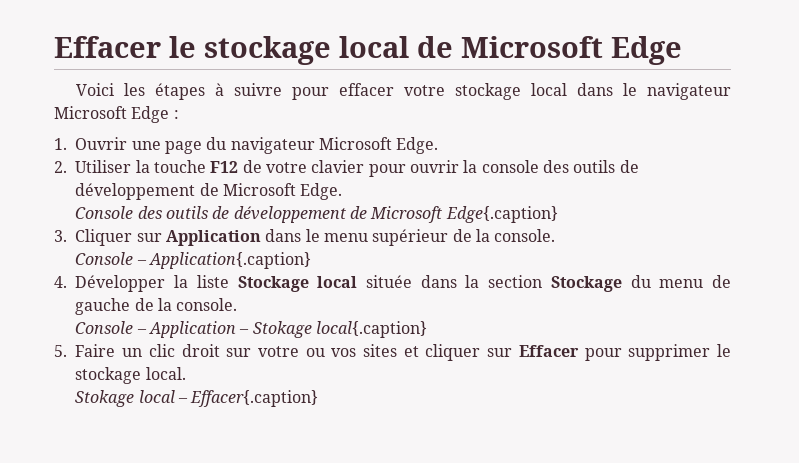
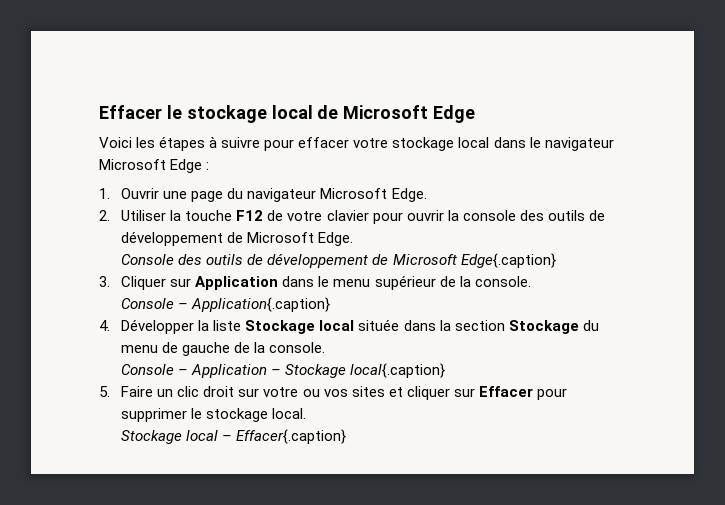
[252,321,312,338] Stokage -> [285,364,347,378] Stockage
[75,390,135,407] Stokage -> [121,430,183,444] Stockage

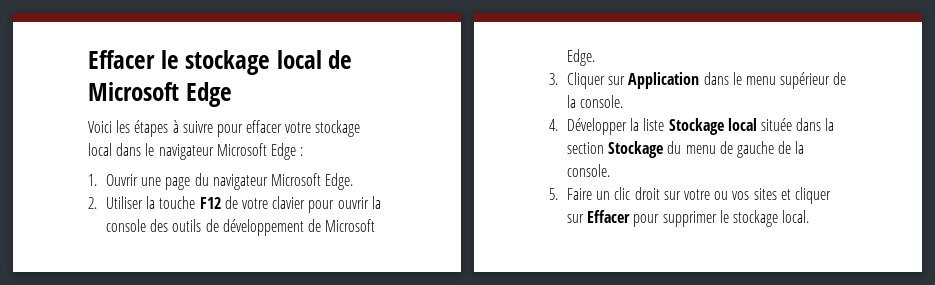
[121,253,556,268] // Console des outils de développement de Microsoft Edge{.caption} -> (596, 57) none
[121,297,331,312] // Console – Application{.caption} -> (624, 101) none
[121,363,446,378] // Console – Application – Stockage local{.caption} -> (611, 170) none
[121,429,347,444] // Stockage local – Effacer{.caption} -> (810, 216) none

